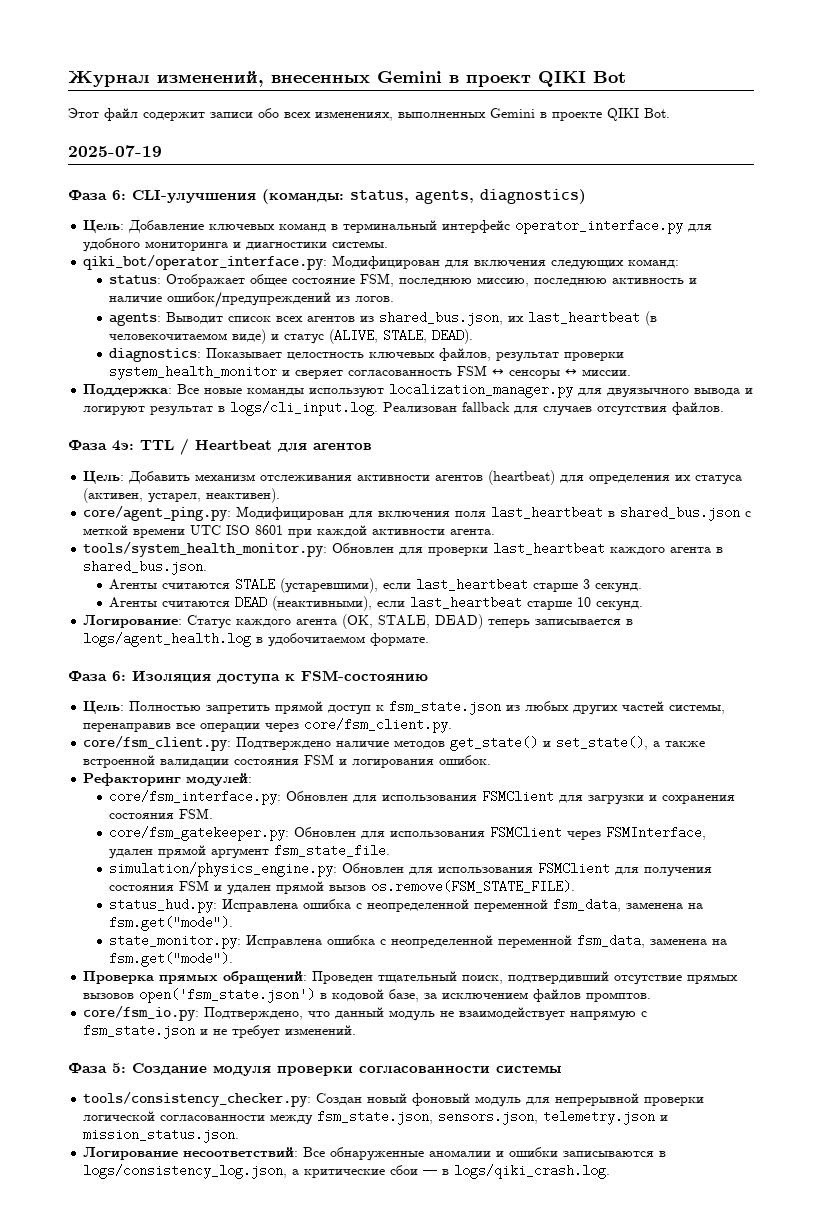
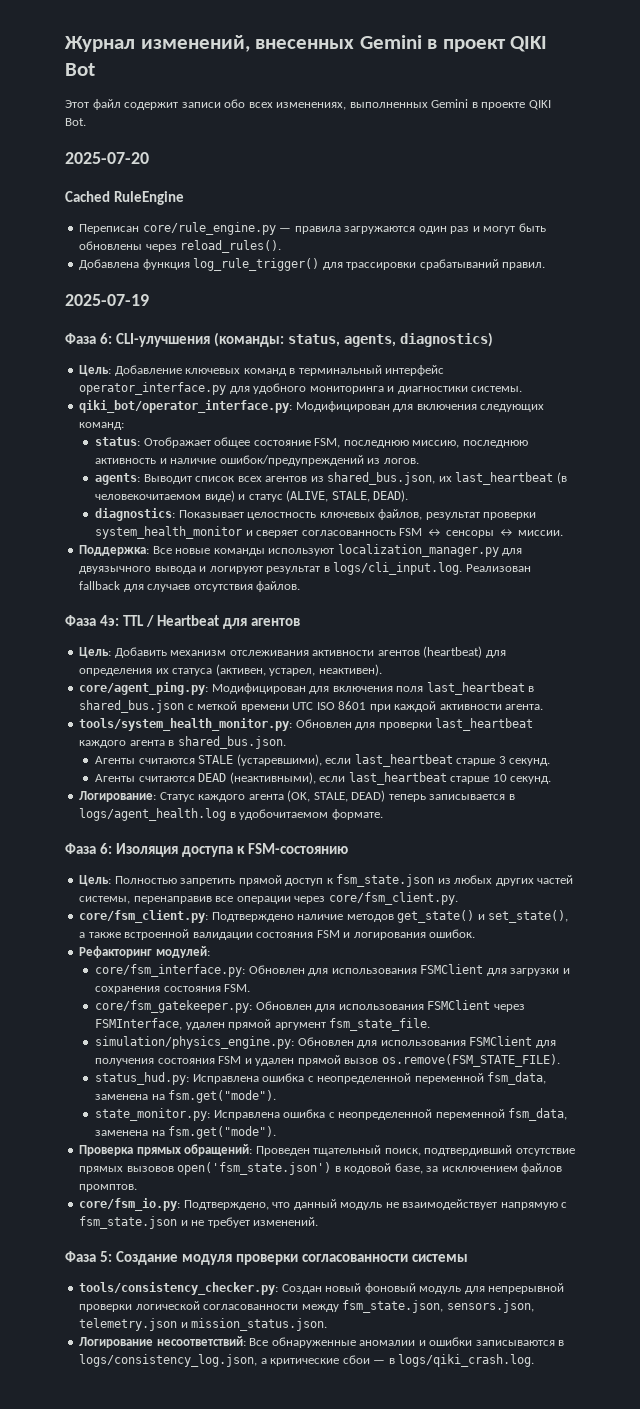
(670, 113) none -> [65,152,149,164] [65,191,185,205] [79,222,546,235] [79,240,282,253] [79,258,546,271] // 2025-07-20 // Cached RuleEngine // Переписан core/rule_engine.py — правила загружаются один раз и могут быть обновлены через reload_rules(). // Добавлена функция log_rule_trigger() для трассировки срабатываний правил.

